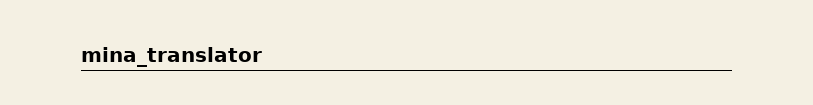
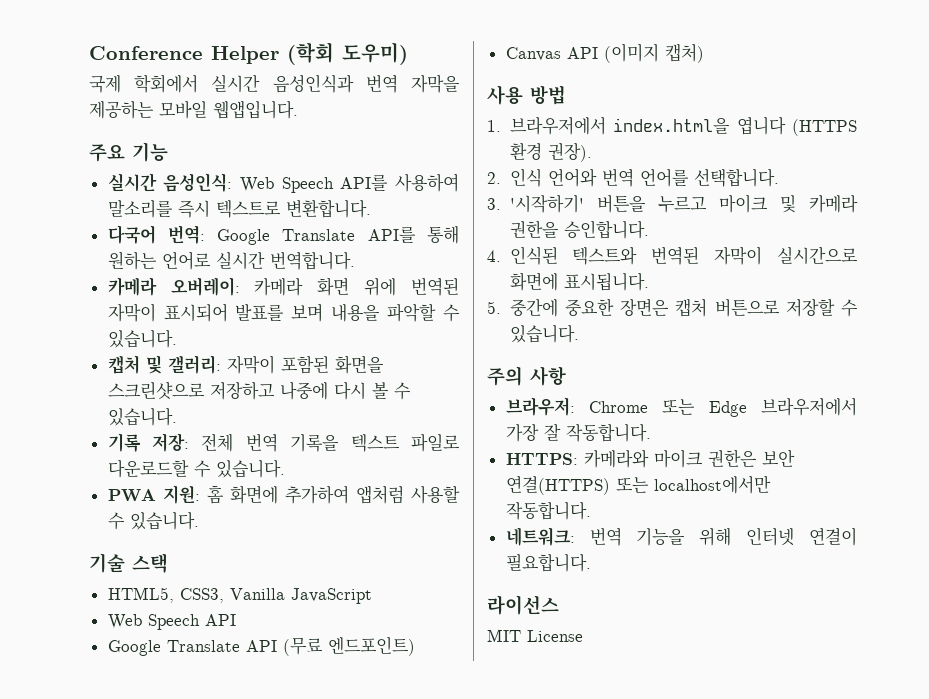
[81,47,262,67] mina_translator -> [89,42,408,65] [89,74,460,93] [89,100,298,119] [89,142,168,162] [107,173,460,193] [107,199,371,218] [107,225,459,245] [107,251,355,270] [107,277,460,296] [107,303,460,322] [107,330,177,348] [107,355,384,374] [107,381,411,400] [107,408,177,426] [107,433,460,452] [107,460,285,478] [107,485,461,504] [107,512,199,530] [89,553,168,573] [107,587,372,604] [107,614,236,630] [107,636,415,656] [505,43,704,63] [487,85,566,105] [487,116,857,136] [509,143,592,162] [487,168,779,187] [487,194,858,213] [509,220,649,239] [487,246,858,265] [509,272,649,291] [487,298,858,317] [509,325,579,343] [487,366,566,386] [505,397,857,417] [505,423,651,442] [505,449,795,468] [505,475,771,495] [505,502,591,520] [505,527,857,546] [505,554,591,572] [487,595,559,615] [487,629,583,642] Conference Helper (학회 도우미) // 국제 학회에서 실시간 음성인식과 번역 자막을 제공하는 모바일 웹앱입니다. // 주요 기능 // 실시간 음성인식: Web Speech API를 사용하여 말소리를 즉시 텍스트로 변환합니다. // 다국어 번역: Google Translate API를 통해 원하는 언어로 실시간 번역합니다. // 카메라 오버레이: 카메라 화면 위에 번역된 자막이 표시되어 발표를 보며 내용을 파악할 수 있습니다. // 캡처 및 갤러리: 자막이 포함된 화면을 스크린샷으로 저장하고 나중에 다시 볼 수 있습니다. // 기록 저장: 전체 번역 기록을 텍스트 파일로 다운로드할 수 있습니다. // PWA 지원: 홈 화면에 추가하여 앱처럼 사용할 수 있습니다. // 기술 스택 // HTML5, CSS3, Vanilla JavaScript // Web Speech API // Google Translate API (무료 엔드포인트) // Canvas API (이미지 캡처) // 사용 방법 // 1. 브라우저에서 index.html을 엽니다 (HTTPS 환경 권장). // 2. 인식 언어와 번역 언어를 선택합니다. // 3. '시작하기' 버튼을 누르고 마이크 및 카메라 권한을 승인합니다. // 4. 인식된 텍스트와 번역된 자막이 실시간으로 화면에 표시됩니다. // 5. 중간에 중요한 장면은 캡처 버튼으로 저장할 수 있습니다. // 주의 사항 // 브라우저: Chrome 또는 Edge 브라우저에서 가장 잘 작동합니다. // HTTPS: 카메라와 마이크 권한은 보안 연결(HTTPS) 또는 localhost에서만 작동합니다. // 네트워크: 번역 기능을 위해 인터넷 연결이 필요합니다. // 라이선스 // MIT License

